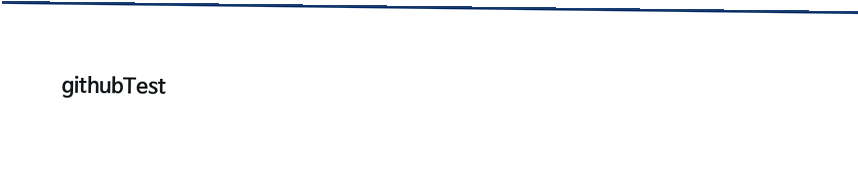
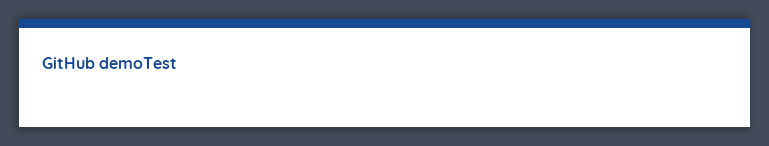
[61,75,167,99] githubTest -> [42,57,178,69] GitHub demoTest

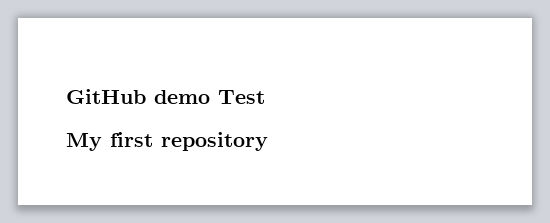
[99,57,178,69] demoTest -> [154,90,265,104] [66,132,268,151] demo Test // My first repository

